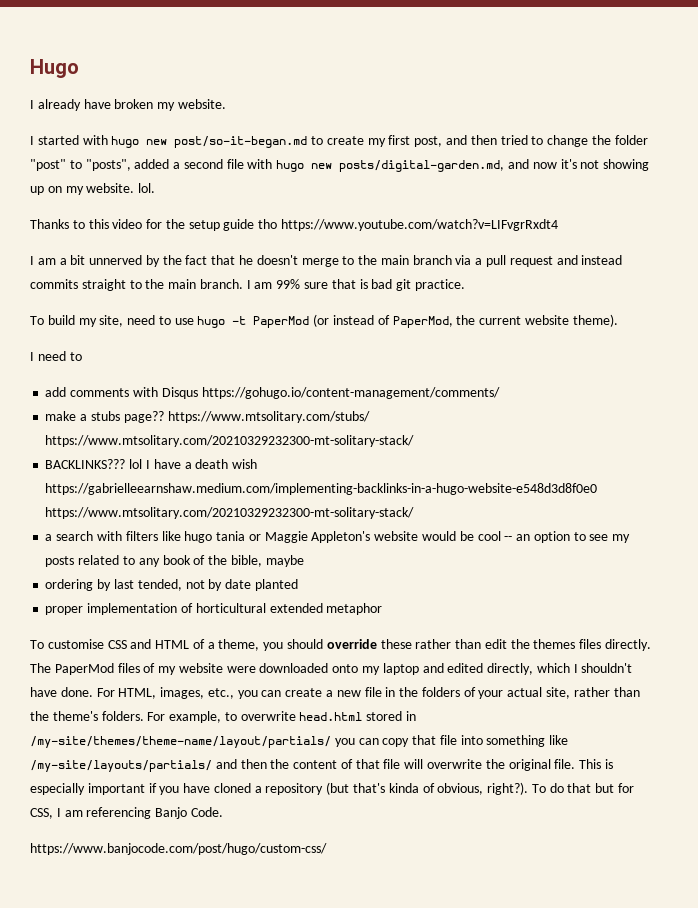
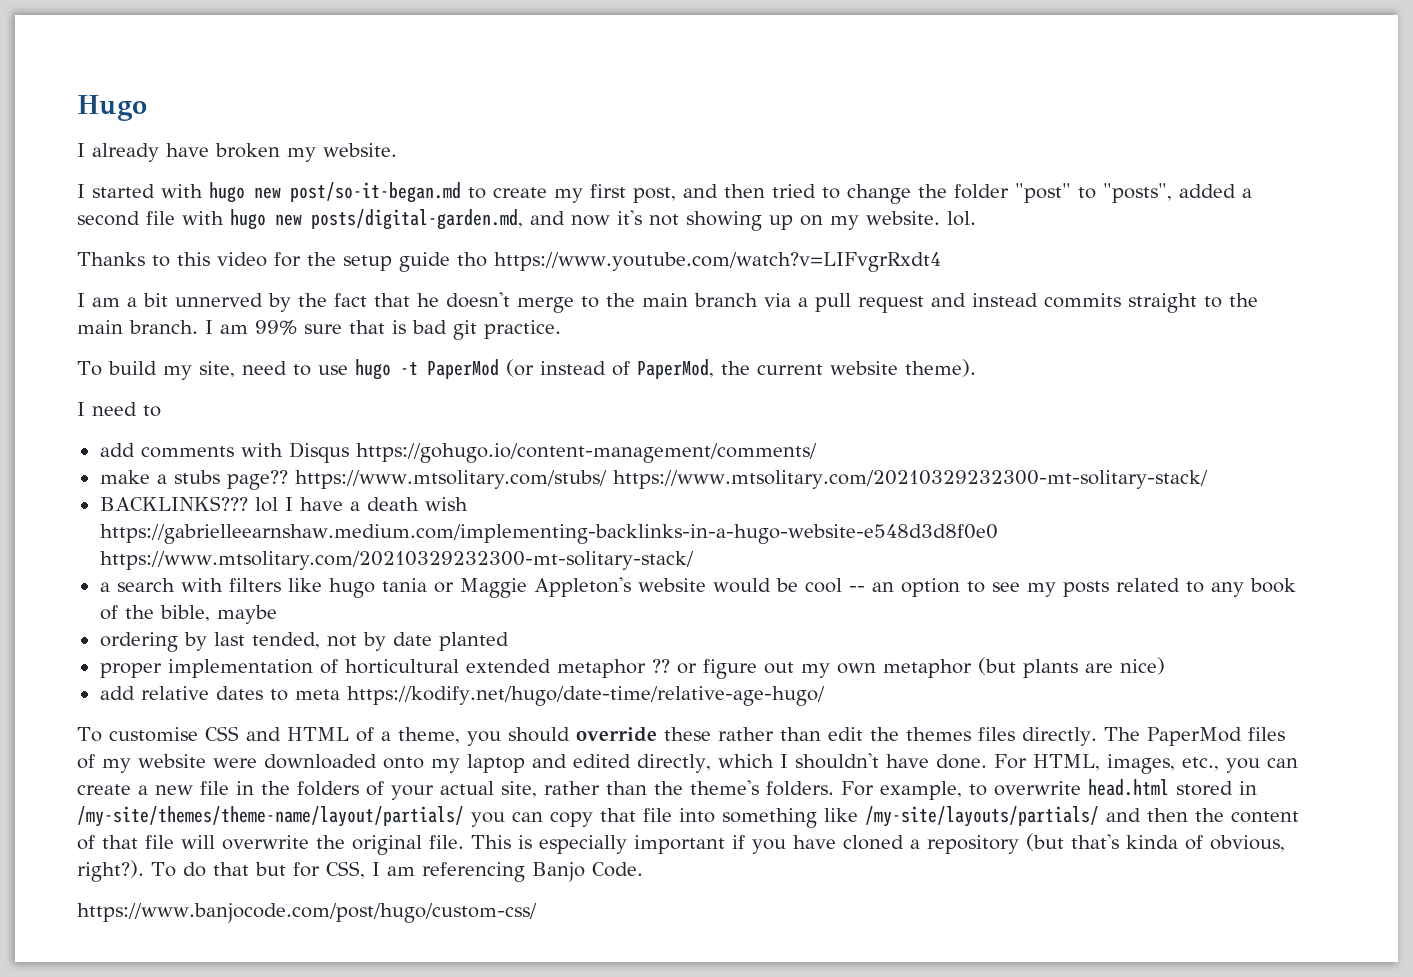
(383, 609) none -> [651,657,1165,679] [99,686,825,706] ?? or figure out my own metaphor (but plants are nice) // add relative dates to meta https://kodify.net/hugo/date-time/relative-age-hugo/

